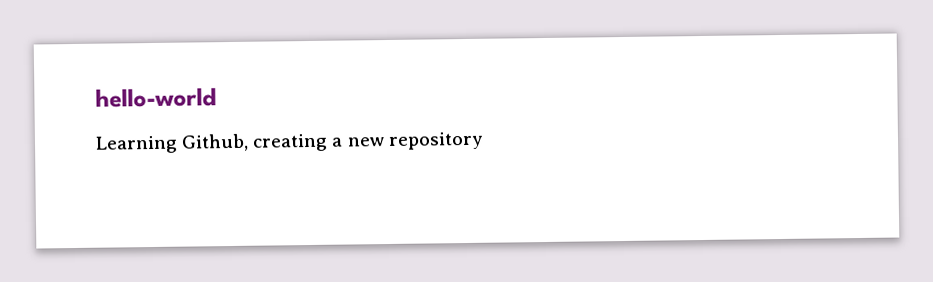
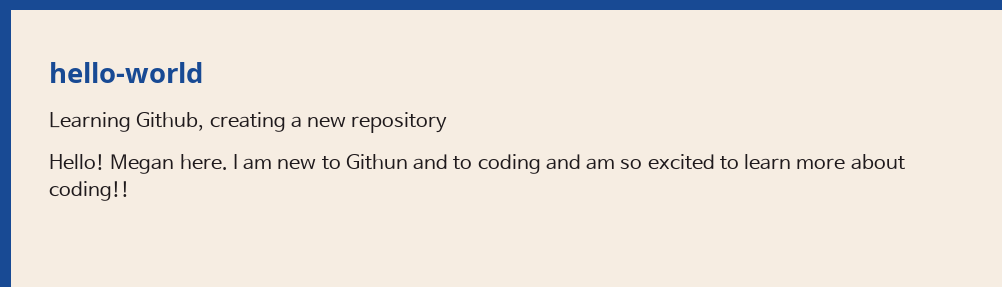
(484, 140) none -> [49,154,905,174] [49,181,130,201] // Hello! Megan here. I am new to Githun and to coding and am so excited to learn more about coding!!

